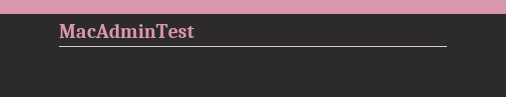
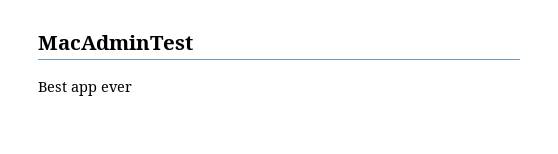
(195, 30) none -> [38,82,132,96] // Best app ever

